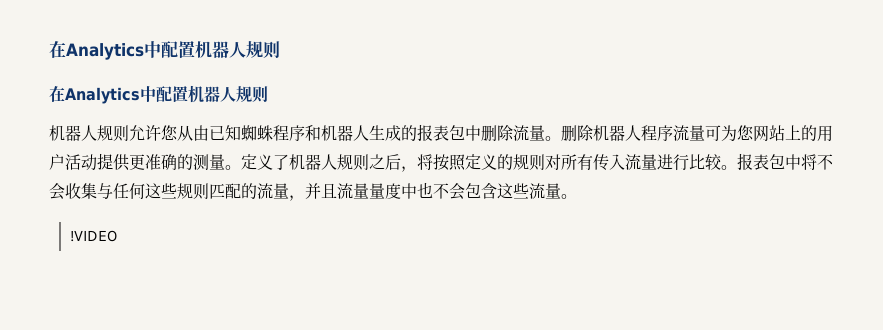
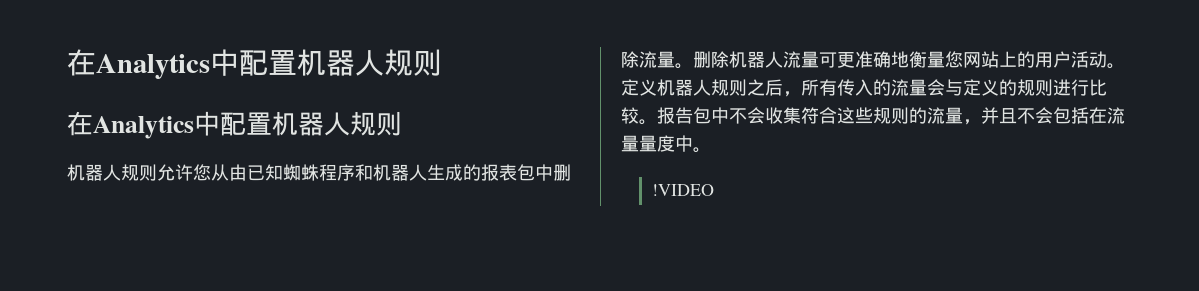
[641,125,737,141] 程序流量可为 -> [783,51,945,68] 流量可更准确地衡量
[97,153,657,172] 提供更准确的测量。定义了机器人规则之后，将按照定义的规则对所有传入流量 -> [1107,63,1125,69] [621,79,1053,97] 。定义机器人规则之后，所有传入的流量会与定义的规则
[753,154,817,170] 表包中将 -> [675,107,729,124] 告包中
[97,183,145,199] 与任何 -> [801,107,837,124] 符合
[209,183,241,199] 匹配 -> (909, 115) none
[337,182,561,200] 流量量度中也不会包含这些流量 -> [1017,107,1125,124] [621,135,693,152] 不会包括在流量量度中

